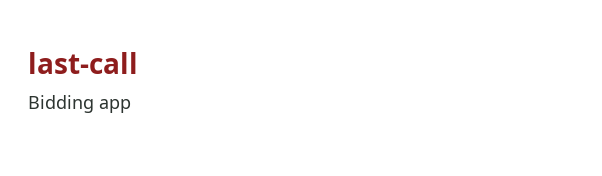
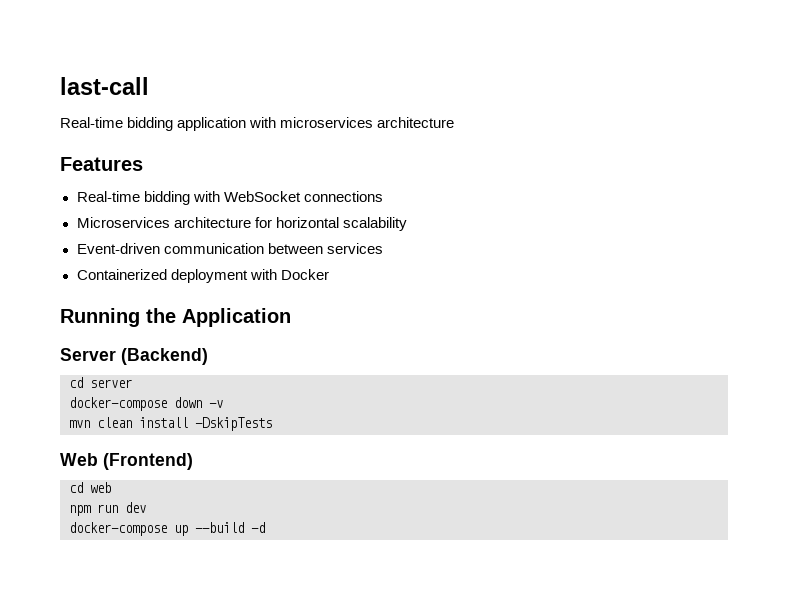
[28,95,131,113] Bidding app -> [60,117,455,131] [60,157,143,171] [76,191,383,205] [76,217,407,231] [76,243,383,254] [76,269,329,283] [60,308,291,327] [60,348,208,365] [69,377,132,388] [69,397,223,411] [69,417,272,431] [60,453,193,470] [69,482,111,493] [69,502,146,516] [69,522,265,536] Real-time bidding application with microservices architecture // Features // Real-time bidding with WebSocket connections // Microservices architecture for horizontal scalability // Event-driven communication between services // Containerized deployment with Docker // Running the Application // Server (Backend) // cd server // docker-compose down -v // mvn clean install -DskipTests // Web (Frontend) // cd web // npm run dev // docker-compose up --build -d

